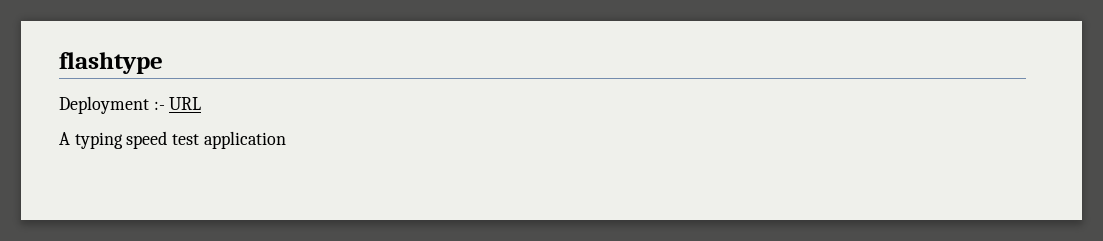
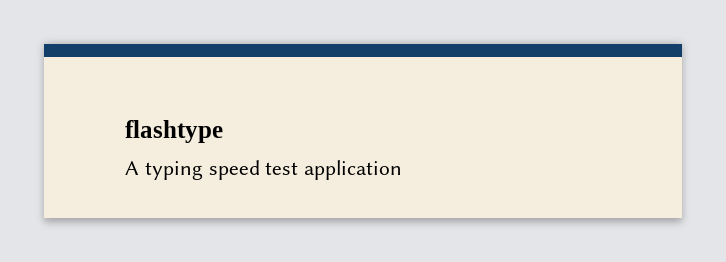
[59,96,202,114] // Deployment :- URL -> (223, 131) none

